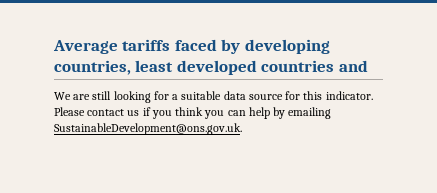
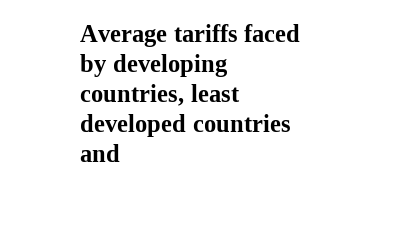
[54,91,373,103] [54,107,332,119] [54,123,242,135] // We are still looking for a suitable data source for this indicator. Please contact us if you think you can help by emailing SustainableDevelopment@ons.gov.uk. -> (120, 153) none

